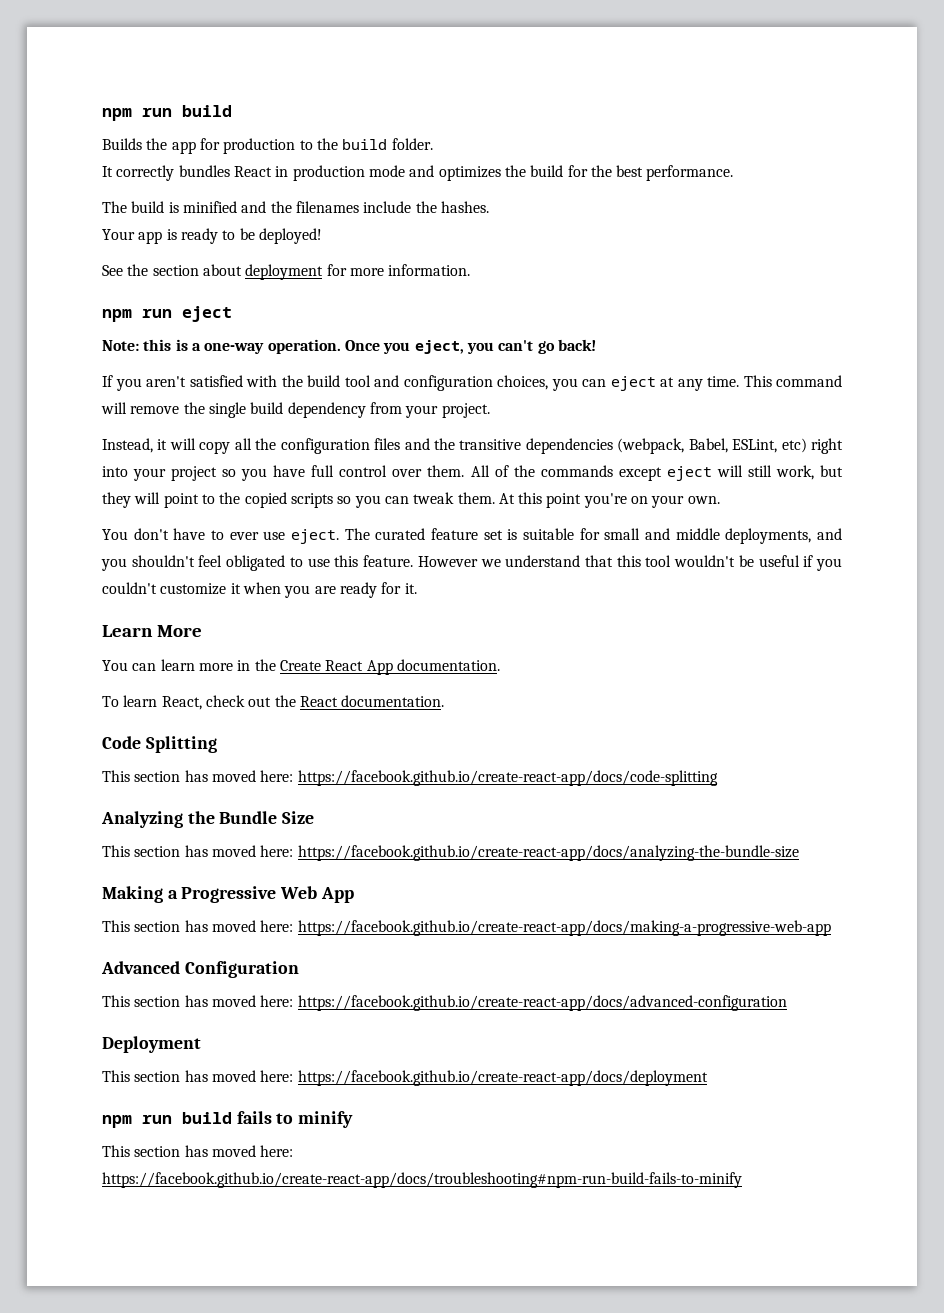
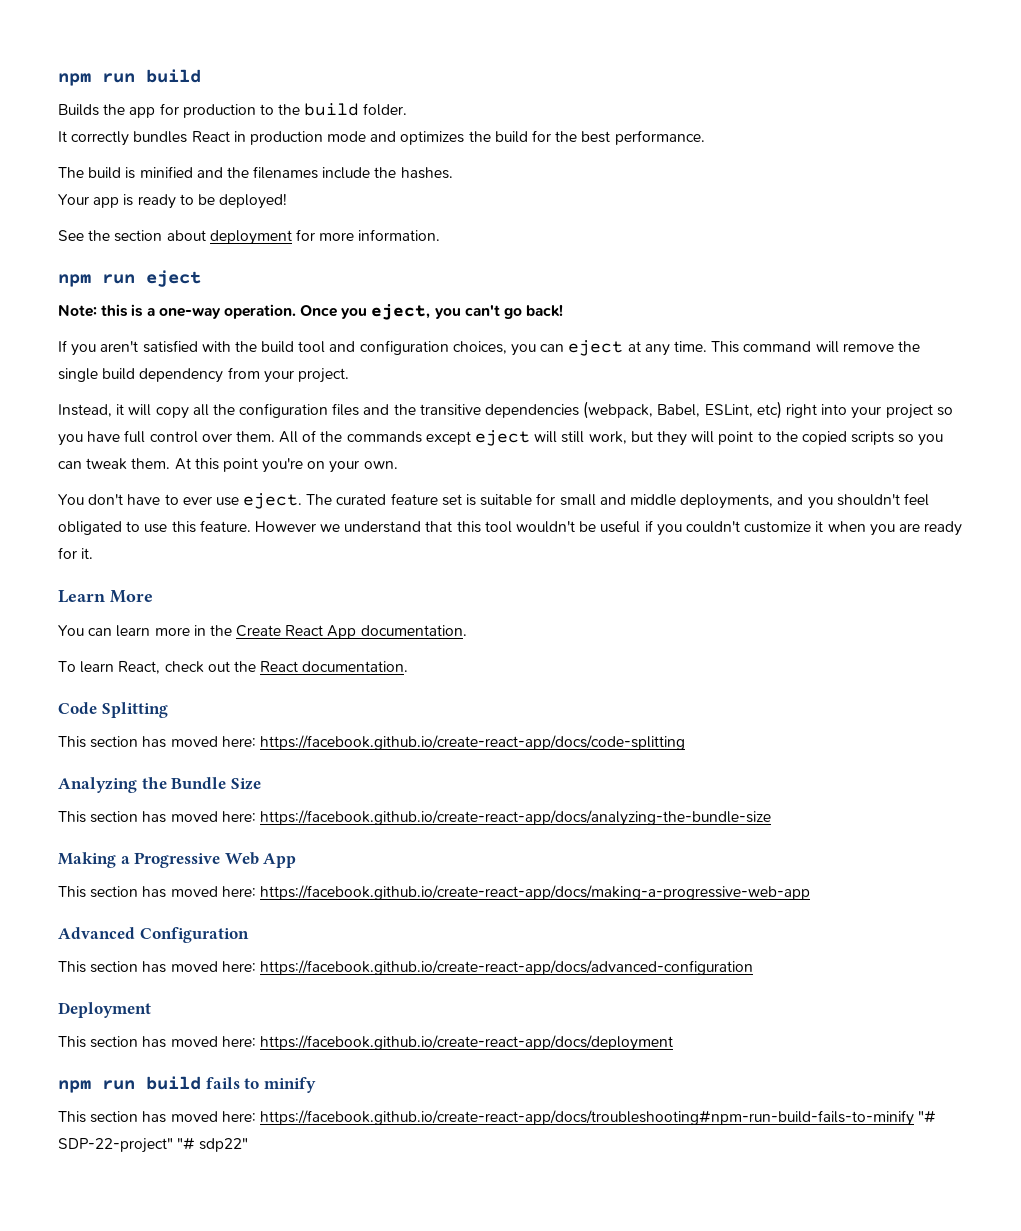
(742, 1180) none -> [918,1110,937,1123] [58,1137,249,1153] "# SDP-22-project" "# sdp22"

